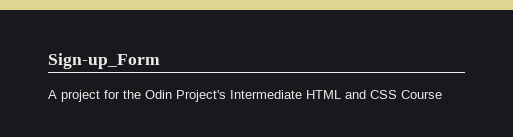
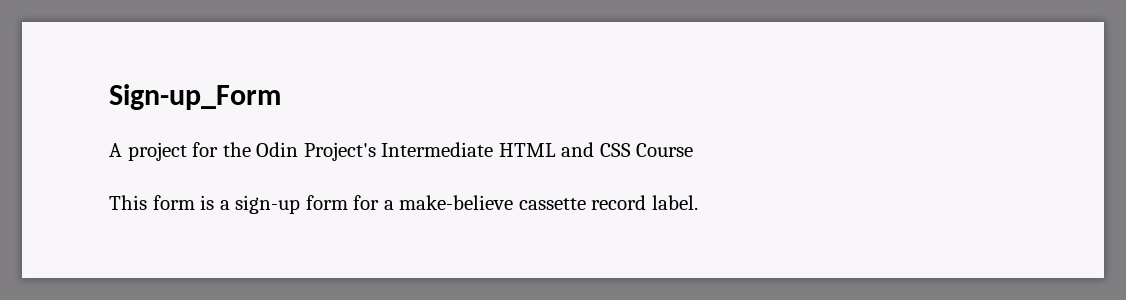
(442, 94) none -> [109,195,698,214] // This form is a sign-up form for a make-believe cassette record label.

